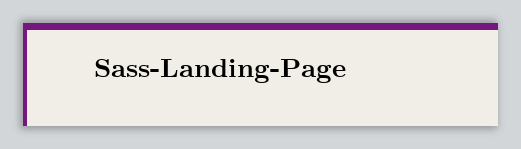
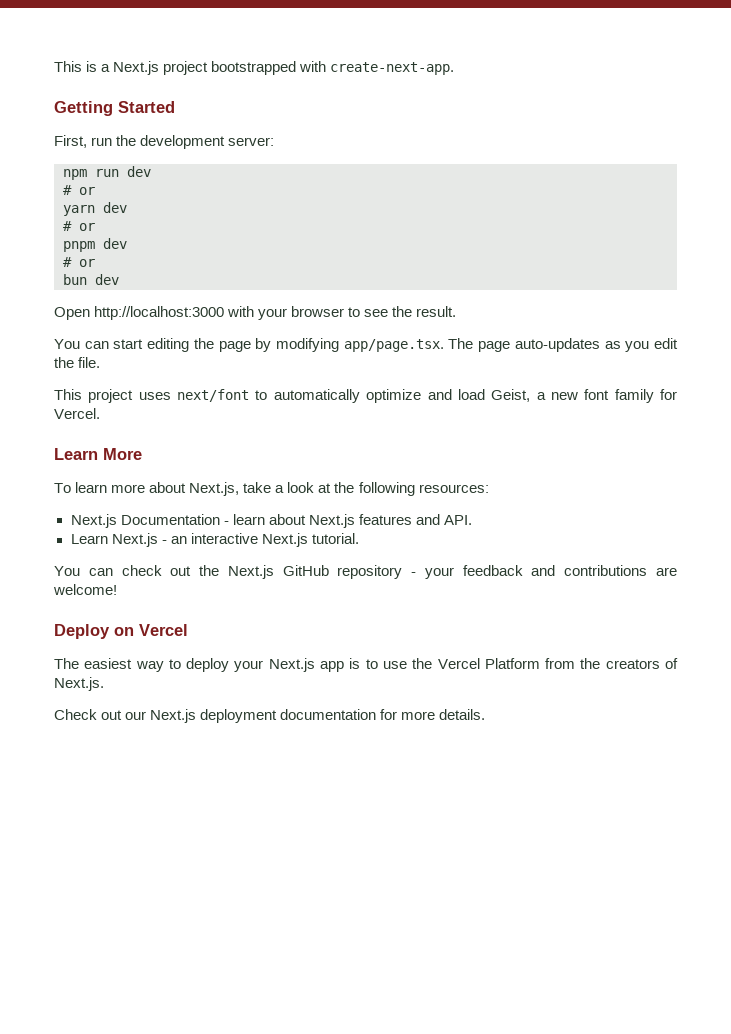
[94,59,346,83] Sass-Landing-Page -> [54,61,455,75] [54,101,175,116] [54,135,275,149] [63,166,151,180] [63,185,95,195] [63,202,127,216] [63,221,95,231] [63,238,127,252] [63,257,95,267] [63,274,119,285] [54,306,457,320] [54,338,678,352] [54,357,101,368] [54,389,678,403] [54,408,100,419] [54,448,142,460] [54,482,489,496] [70,514,472,528] [70,533,359,547] [54,565,677,579] [53,584,117,595] [54,624,188,639] [54,658,678,672] [54,677,104,691] [54,709,486,723] This is a Next.js project bootstrapped with create-next-app. // Getting Started // First, run the development server: // npm run dev // # or // yarn dev // # or // pnpm dev // # or // bun dev // Open http://localhost:3000 with your browser to see the result. // You can start editing the page by modifying app/page.tsx. The page auto-updates as you edit the file. // This project uses next/font to automatically optimize and load Geist, a new font family for Vercel. // Learn More // To learn more about Next.js, take a look at the following resources: // Next.js Documentation - learn about Next.js features and API. // Learn Next.js - an interactive Next.js tutorial. // You can check out the Next.js GitHub repository - your feedback and contributions are welcome! // Deploy on Vercel // The easiest way to deploy your Next.js app is to use the Vercel Platform from the creators of Next.js. // Check out our Next.js deployment documentation for more details.

